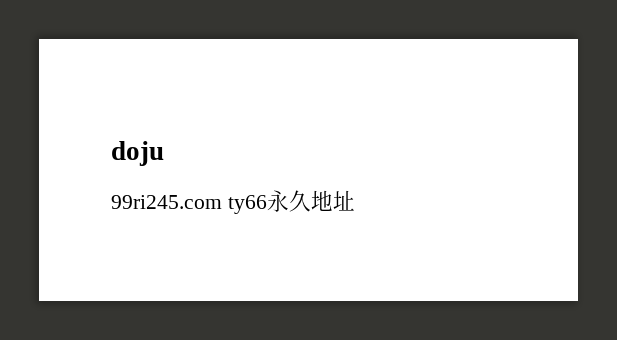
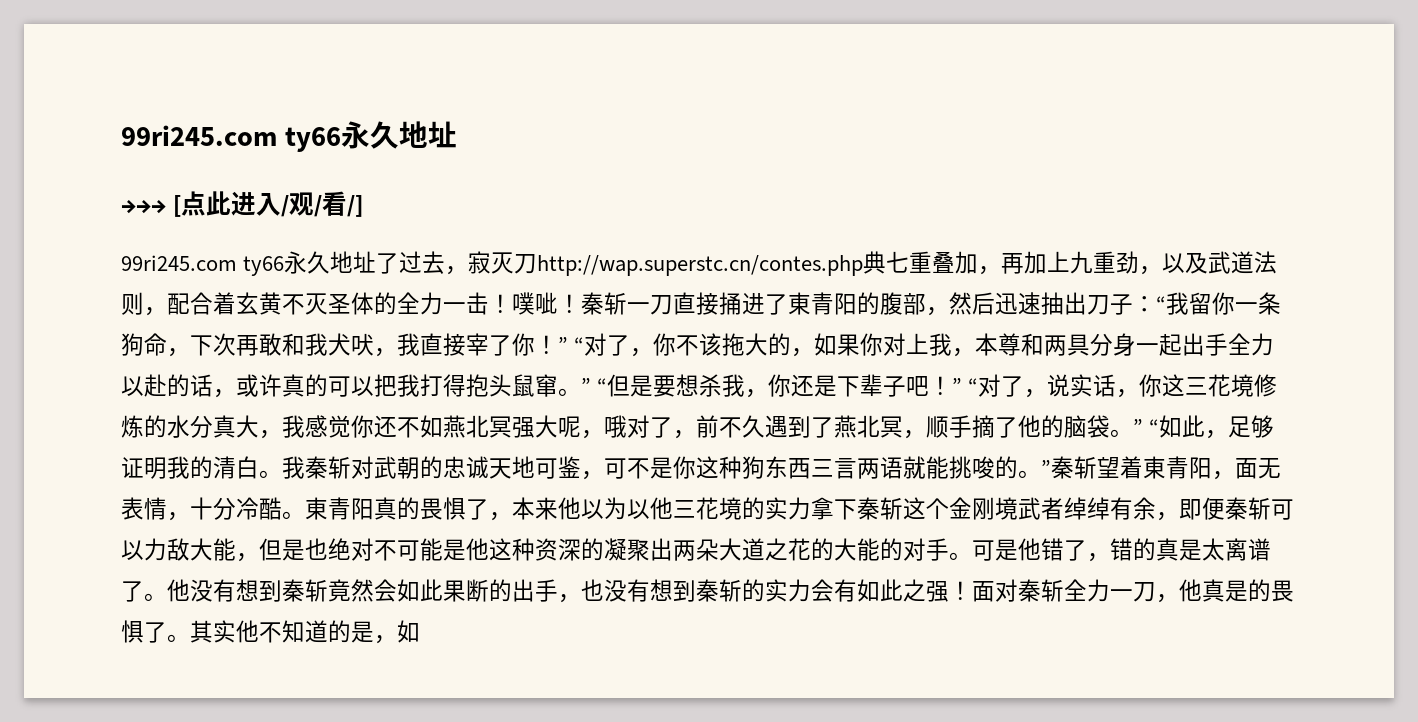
[111,141,164,166] [111,190,355,214] doju // 99ri245.com ty66永久地址 -> [121,121,457,152] [121,191,363,217] [121,251,1278,276] [121,292,1281,316] [121,333,1275,357] [121,374,1278,398] [121,415,1275,439] [121,456,1281,480] [121,497,1294,521] [121,538,1271,562] [121,579,1294,603] [121,620,420,644] 99ri245.com ty66永久地址 // →→→ [点此进入/观/看/] // 99ri245.com ty66永久地址了过去，寂灭刀http://wap.superstc.cn/contes.php典七重叠加，再加上九重劲，以及武道法则，配合着玄黄不灭圣体的全力一击！噗呲！秦斩一刀直接捅进了東青阳的腹部，然后迅速抽出刀子：“我留你一条狗命，下次再敢和我犬吠，我直接宰了你！” “对了，你不该拖大的，如果你对上我，本尊和两具分身一起出手全力以赴的话，或许真的可以把我打得抱头鼠窜。” “但是要想杀我，你还是下辈子吧！” “对了，说实话，你这三花境修炼的水分真大，我感觉你还不如燕北冥强大呢，哦对了，前不久遇到了燕北冥，顺手摘了他的脑袋。” “如此，足够证明我的清白。我秦斩对武朝的忠诚天地可鉴，可不是你这种狗东西三言两语就能挑唆的。”秦斩望着東青阳，面无表情，十分冷酷。東青阳真的畏惧了，本来他以为以他三花境的实力拿下秦斩这个金刚境武者绰绰有余，即便秦斩可以力敌大能，但是也绝对不可能是他这种资深的凝聚出两朵大道之花的大能的对手。可是他错了，错的真是太离谱了。他没有想到秦斩竟然会如此果断的出手，也没有想到秦斩的实力会有如此之强！面对秦斩全力一刀，他真是的畏惧了。其实他不知道的是，如

